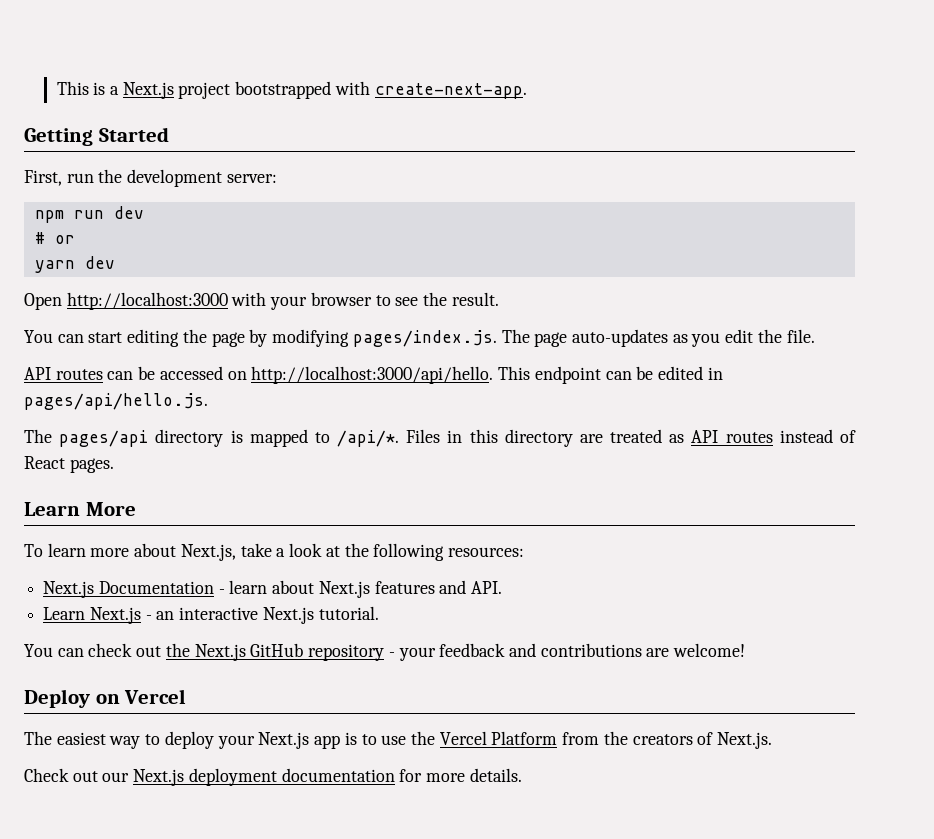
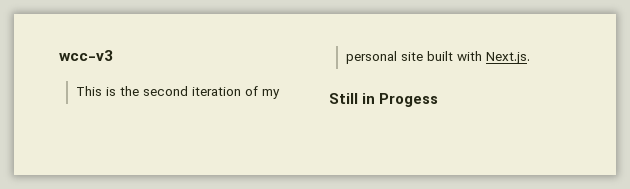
(56, 88) none -> [59,50,113,61] wcc-v3 //
[109,81,527,99] [24,127,169,146] [24,169,277,187] [34,206,144,223] [34,232,75,244] [34,256,115,273] [24,292,499,310] [24,329,815,347] [24,366,723,384] [24,393,208,410] [24,429,856,447] [24,456,114,473] [24,502,136,516] [24,543,524,561] [43,580,503,598] [43,606,379,624] [24,643,746,661] [24,689,187,708] [24,731,773,749] [24,768,522,786] a Next.js project bootstrapped with create-next-app. // Getting Started // First, run the development server: // npm run dev // # or // yarn dev // Open http://localhost:3000 with your browser to see the result. // You can start editing the page by modifying pages/index.js. The page auto-updates as you edit the file. // API routes can be accessed on http://localhost:3000/api/hello. This endpoint can be edited in pages/api/hello.js. // The pages/api directory is mapped to /api/*. Files in this directory are treated as API routes instead of React pages. // Learn More // To learn more about Next.js, take a look at the following resources: // Next.js Documentation - learn about Next.js features and API. // Learn Next.js - an interactive Next.js tutorial. // You can check out the Next.js GitHub repository - your feedback and contributions are welcome! // Deploy on Vercel // The easiest way to deploy your Next.js app is to use the Vercel Platform from the creators of Next.js. // Check out our Next.js deployment documentation for more details. -> [119,86,280,99] [345,51,530,64] [329,93,439,107] the second iteration of my personal site built with Next.js. // Still in Progess

